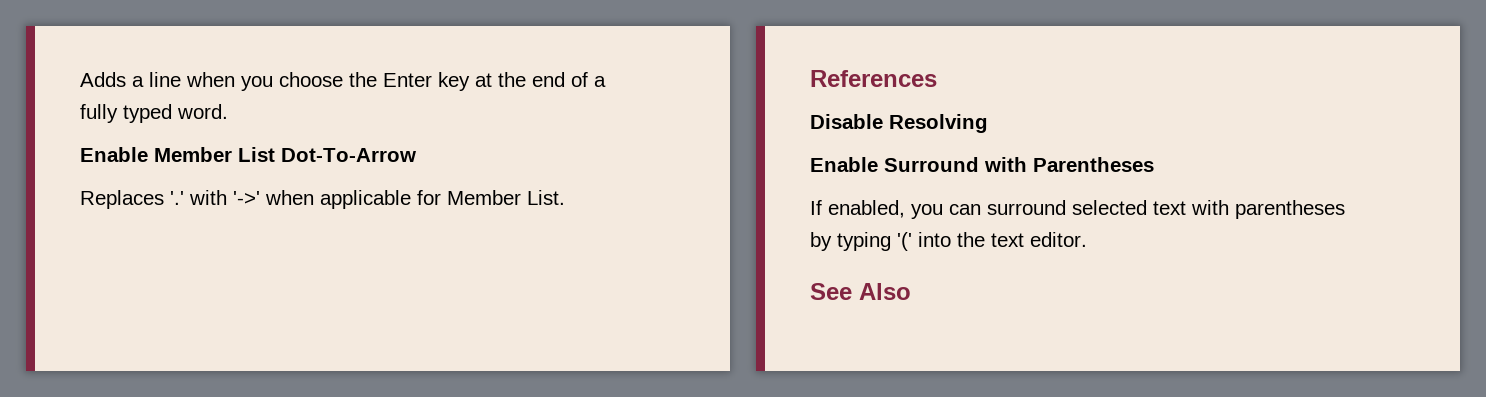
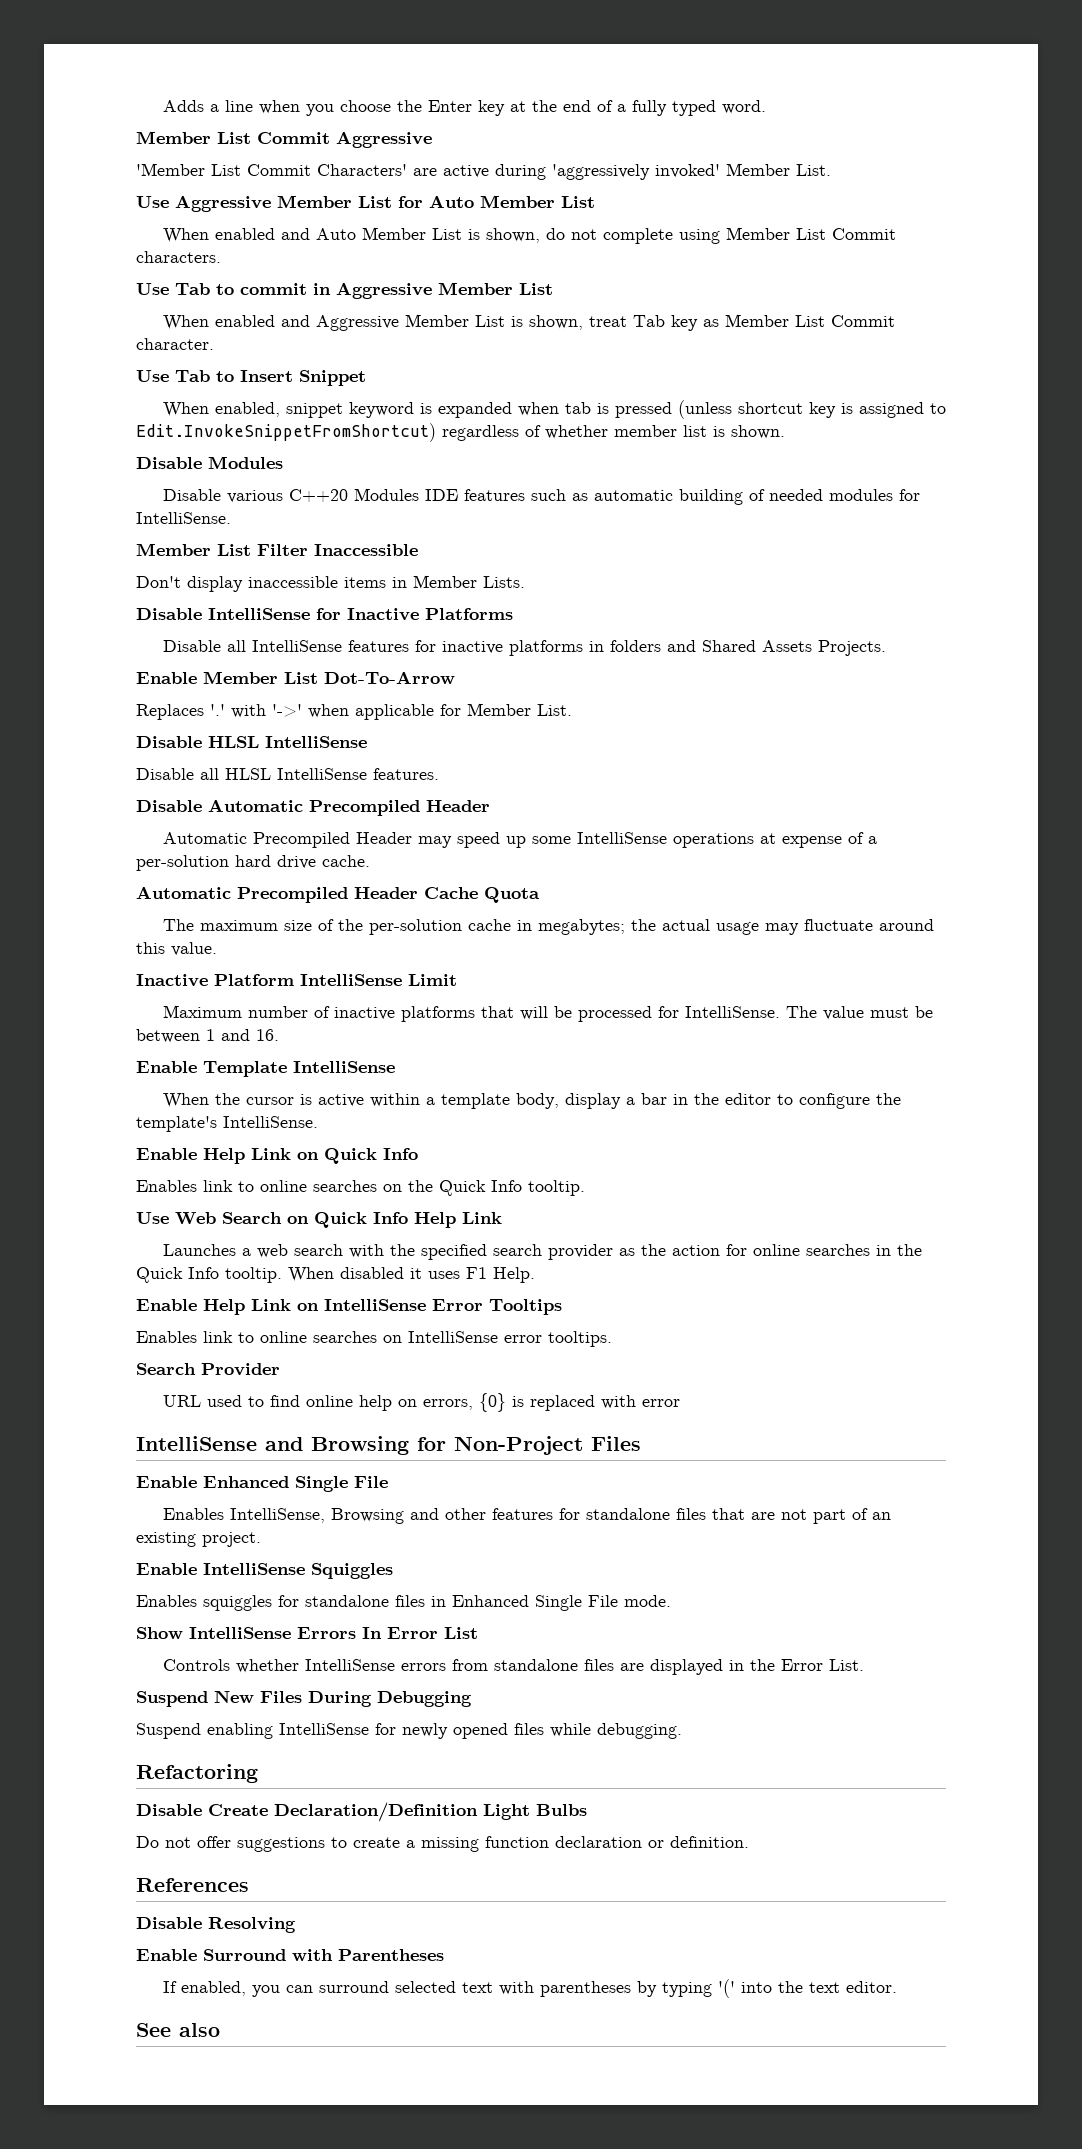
(228, 111) none -> [136,131,432,148] [136,163,831,180] [136,195,595,212] [162,227,896,244] [136,251,221,263] [136,282,553,299] [162,314,895,331] [136,338,214,350] [136,370,366,386] [162,400,946,419] [136,423,785,442] [136,456,283,469] [162,488,920,505] [136,512,231,524] [136,543,418,556] [136,575,525,592] [136,608,513,621] [162,640,886,656] // Member List Commit Aggressive // 'Member List Commit Characters' are active during 'aggressively invoked' Member List. // Use Aggressive Member List for Auto Member List // When enabled and Auto Member List is shown, do not complete using Member List Commit characters. // Use Tab to commit in Aggressive Member List // When enabled and Aggressive Member List is shown, treat Tab key as Member List Commit character. // Use Tab to Insert Snippet // When enabled, snippet keyword is expanded when tab is pressed (unless shortcut key is assigned to Edit.InvokeSnippetFromShortcut) regardless of whether member list is shown. // Disable Modules // Disable various C++20 Modules IDE features such as automatic building of needed modules for IntelliSense. // Member List Filter Inaccessible // Don't display inaccessible items in Member Lists. // Disable IntelliSense for Inactive Platforms // Disable all IntelliSense features for inactive platforms in folders and Shared Assets Projects.
(565, 197) none -> [136,736,367,748] [136,768,439,780] [136,799,490,816] [162,832,877,848] [136,855,370,871] [136,886,540,903] [162,919,934,935] [136,942,217,956] [136,974,457,987] [162,1005,933,1022] [136,1029,279,1043] [136,1061,395,1077] [162,1093,901,1109] [136,1116,318,1132] [136,1148,418,1164] [136,1180,585,1196] [136,1212,502,1228] [162,1244,922,1260] [136,1267,535,1283] [136,1299,562,1315] [136,1331,612,1347] [136,1363,280,1376] [162,1393,680,1412] [136,1436,641,1455] [136,1476,388,1492] [162,1508,891,1524] [136,1532,261,1547] [136,1563,393,1579] [136,1595,671,1611] [136,1627,478,1639] [162,1659,864,1675] [136,1690,472,1707] [136,1723,682,1739] [136,1764,258,1783] [136,1802,587,1822] [136,1836,749,1852] // Disable HLSL IntelliSense // Disable all HLSL IntelliSense features. // Disable Automatic Precompiled Header // Automatic Precompiled Header may speed up some IntelliSense operations at expense of a per-solution hard drive cache. // Automatic Precompiled Header Cache Quota // The maximum size of the per-solution cache in megabytes; the actual usage may fluctuate around this value. // Inactive Platform IntelliSense Limit // Maximum number of inactive platforms that will be processed for IntelliSense. The value must be between 1 and 16. // Enable Template IntelliSense // When the cursor is active within a template body, display a bar in the editor to configure the template's IntelliSense. // Enable Help Link on Quick Info // Enables link to online searches on the Quick Info tooltip. // Use Web Search on Quick Info Help Link // Launches a web search with the specified search provider as the action for online searches in the Quick Info tooltip. When disabled it uses F1 Help. // Enable Help Link on IntelliSense Error Tooltips // Enables link to online searches on IntelliSense error tooltips. // Search Provider // URL used to find online help on errors, {0} is replaced with error // IntelliSense and Browsing for Non-Project Files // Enable Enhanced Single File // Enables IntelliSense, Browsing and other features for standalone files that are not part of an existing project. // Enable IntelliSense Squiggles // Enables squiggles for standalone files in Enhanced Single File mode. // Show IntelliSense Errors In Error List // Controls whether IntelliSense errors from standalone files are displayed in the Error List. // Suspend New Files During Debugging // Suspend enabling IntelliSense for newly opened files while debugging. // Refactoring // Disable Create Declaration/Definition Light Bulbs // Do not offer suggestions to create a missing function declaration or definition.
[859,283,911,300] Also -> [179,2023,220,2037] also

